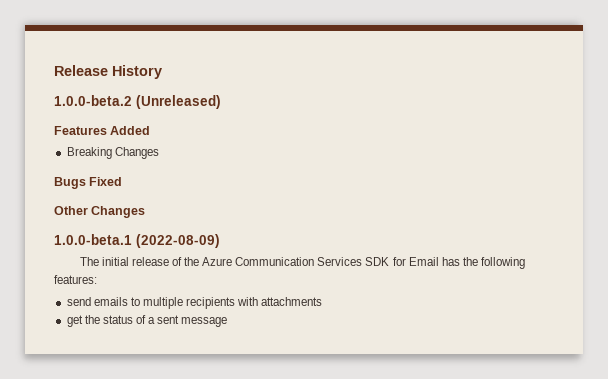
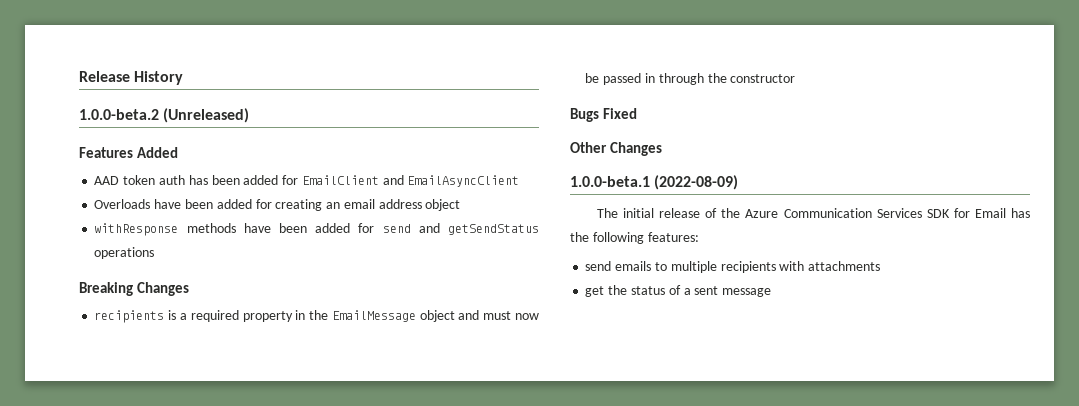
[66,147,159,159] Breaking Changes -> [94,175,520,187] [94,199,461,211] [94,223,539,236] [94,247,155,259] [79,282,189,296] [94,310,539,323] [585,73,796,85] AAD token auth has been added for EmailClient and EmailAsyncClient // Overloads have been added for creating an email address object // withResponse methods have been added for send and getSendStatus operations // Breaking Changes // recipients is a required property in the EmailMessage object and must now be passed in through the constructor

